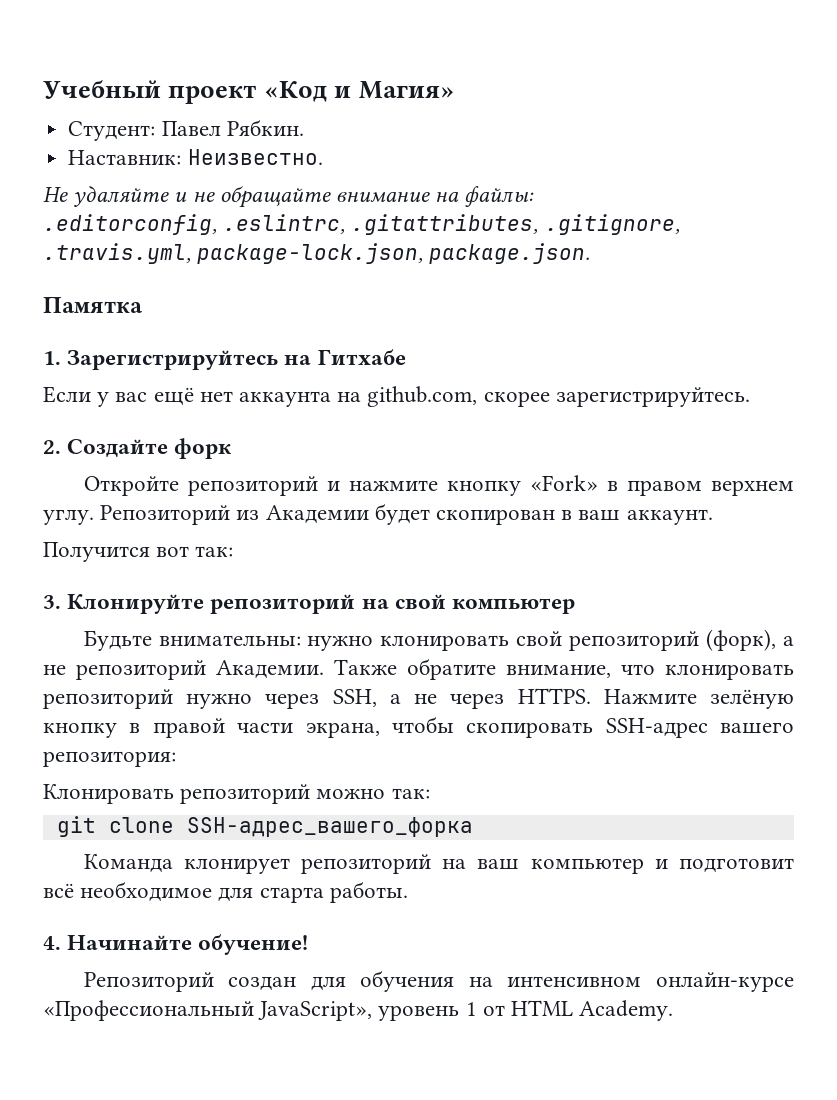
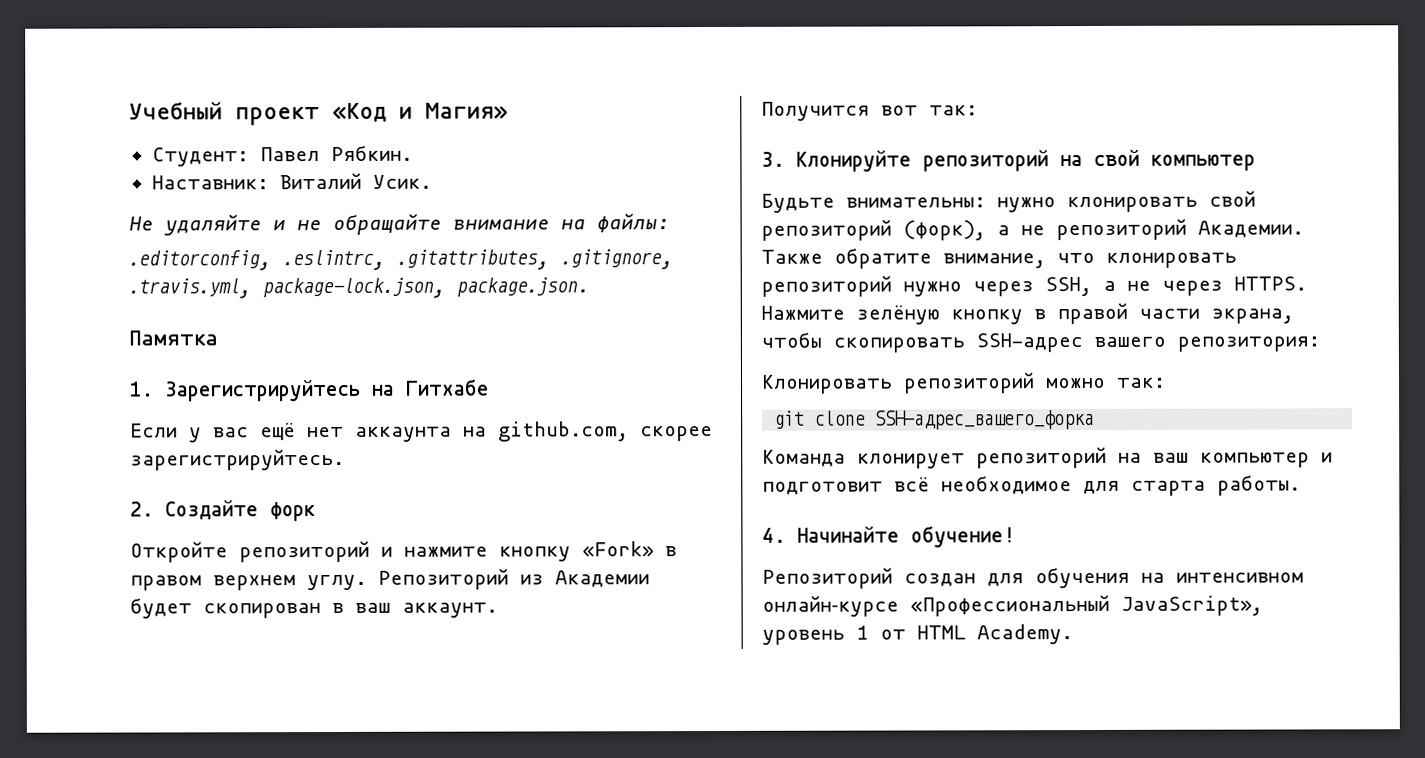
[187,149,323,165] Неизвестно. -> [279,172,432,191] Виталий Усик.

